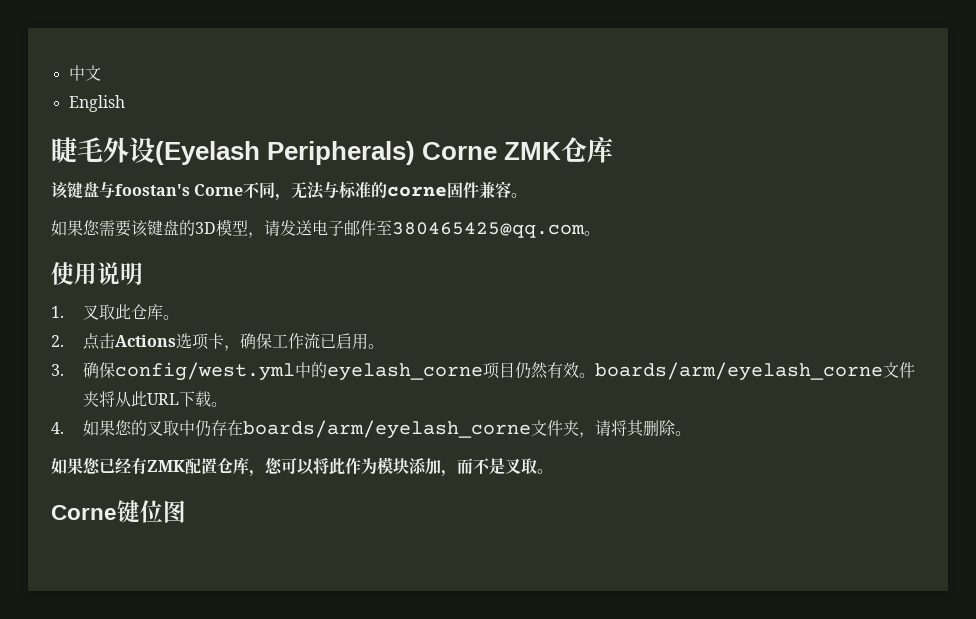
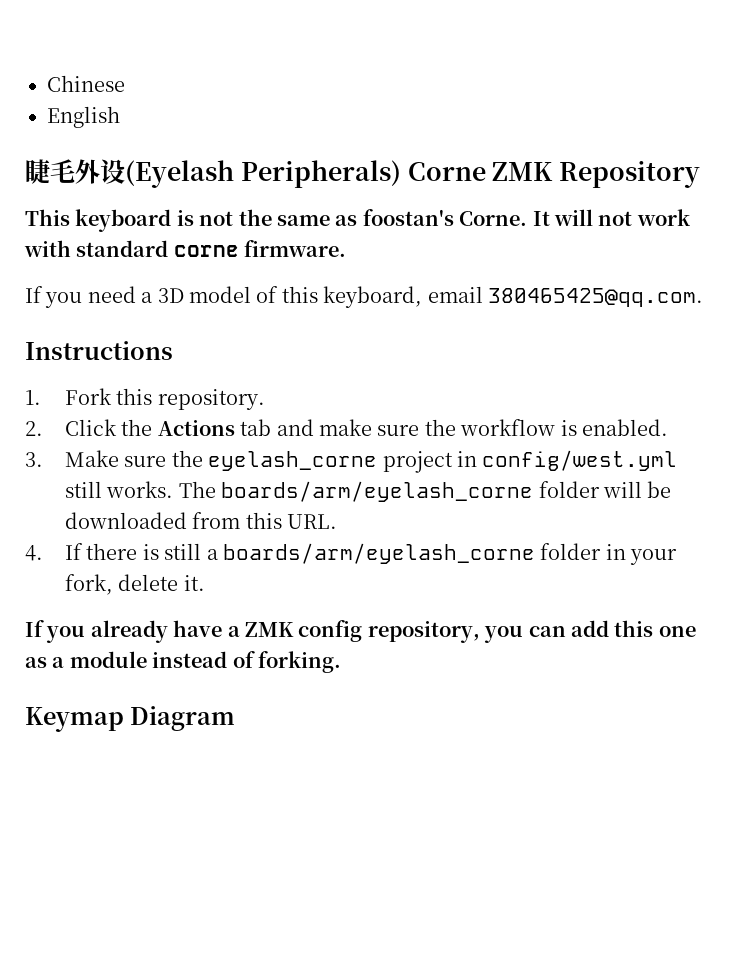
[68,65,101,81] 中文 -> [47,75,125,92] Chinese
[561,136,614,163] [51,181,528,201] [51,219,600,238] [51,262,143,285] [51,304,179,320] [51,333,384,351] [51,362,915,381] [82,391,227,407] [51,420,691,439] [51,457,553,477] [51,500,186,523] 仓库 // 该键盘与foostan's Corne不同，无法与标准的corne固件兼容。 // 如果您需要该键盘的3D模型，请发送电子邮件至380465425@qq.com。 // 使用说明 // 1.叉取此仓库。 // 2.点击Actions选项卡，确保工作流已启用。 // 3.确保config/west.yml中的eyelash_corne项目仍然有效。boards/arm/eyelash_corne文件夹将从此URL下载。 // 4.如果您的叉取中仍存在boards/arm/eyelash_corne文件夹，请将其删除。 // 如果您已经有ZMK配置仓库，您可以将此作为模块添加，而不是叉取。 // Corne键位图 -> [559,161,700,188] [25,209,690,232] [24,240,347,257] [25,286,703,308] [25,341,173,360] [25,388,265,410] [25,419,668,436] [25,450,678,473] [64,481,672,502] [64,512,338,529] [25,543,678,565] [64,574,205,595] [25,620,696,643] [25,651,341,673] [25,706,236,732] Repository // This keyboard is not the same as foostan's Corne. It will not work with standard corne firmware. // If you need a 3D model of this keyboard, email 380465425@qq.com. // Instructions // 1. Fork this repository. // 2. Click the Actions tab and make sure the workflow is enabled. // 3. Make sure the eyelash_corne project in config/west.yml still works. The boards/arm/eyelash_corne folder will be downloaded from this URL. // 4. If there is still a boards/arm/eyelash_corne folder in your fork, delete it. // If you already have a ZMK config repository, you can add this one as a module instead of forking. // Keymap Diagram

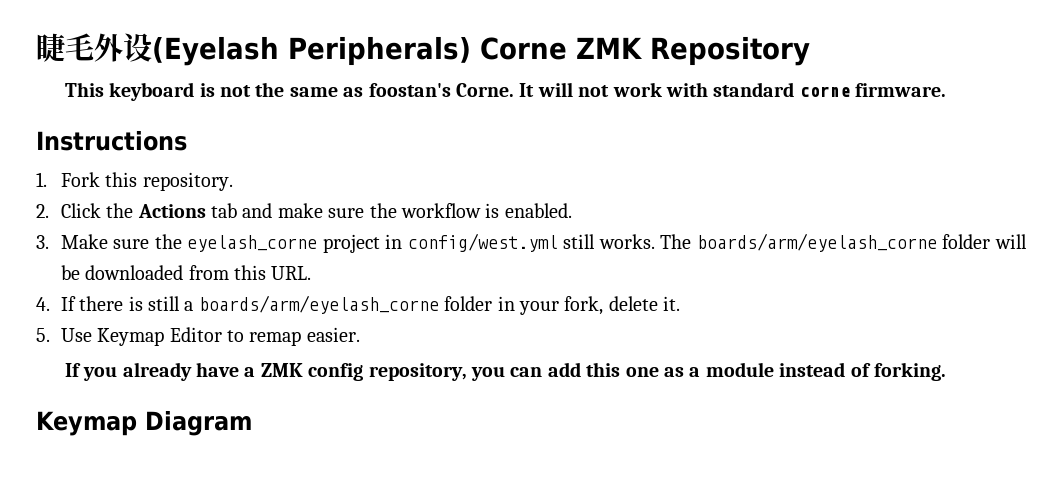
[47,75,125,92] [47,106,120,128] Chinese // English // -> (36, 47) none
[25,286,703,308] // If you need a 3D model of this keyboard, email 380465425@qq.com. -> (947, 90) none
(205, 583) none -> [36,327,360,346] // 5. Use Keymap Editor to remap easier.

